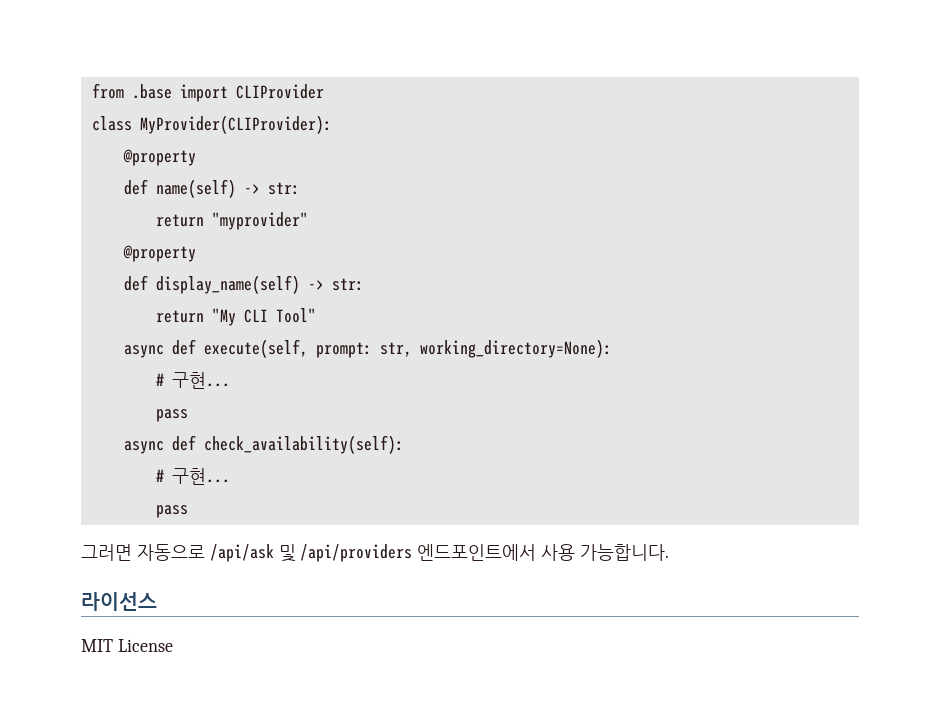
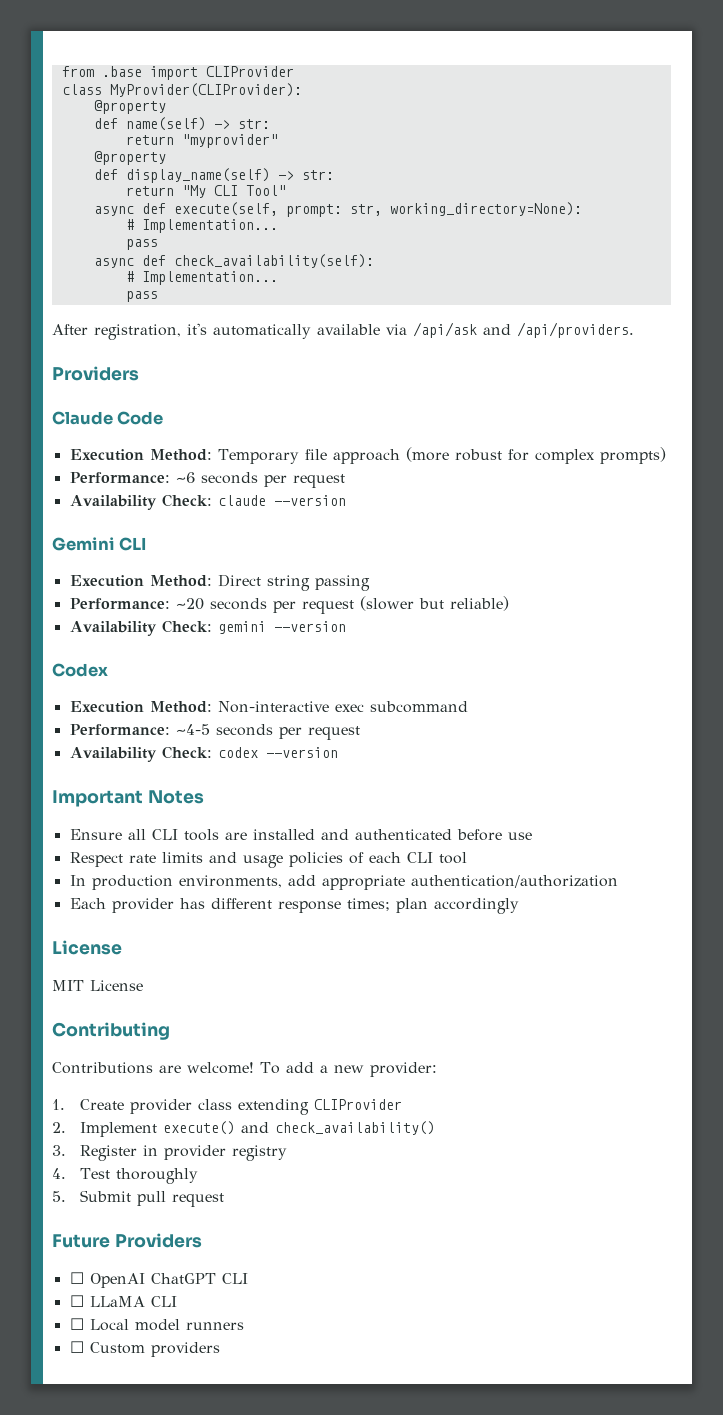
[171,372,230,389] 구현... -> [141,219,278,233] Implementation...
[171,468,230,485] [155,505,188,518] [81,544,670,562] [81,592,157,611] [81,639,173,652] 구현... // pass // 그러면 자동으로 /api/ask 및 /api/providers 엔드포인트에서 사용 가능합니다. // 라이선스 // MIT License -> [141,271,278,285] [125,291,158,302] [52,322,634,340] [52,366,139,381] [52,411,164,425] [69,447,666,464] [69,472,345,488] [69,494,346,510] [52,537,147,551] [69,574,370,591] [69,596,509,614] [69,620,346,636] [52,663,108,677] [69,701,468,713] [69,724,360,740] [69,746,338,762] [52,790,204,807] [69,829,532,841] [69,852,467,868] [69,875,618,890] [69,898,519,914] [52,940,122,955] [52,980,143,991] [52,1022,170,1040] [52,1062,437,1077] [52,1099,402,1115] [52,1121,435,1137] [52,1145,287,1161] [52,1168,198,1184] [52,1190,224,1207] [52,1233,202,1248] [69,1272,248,1288] [69,1295,177,1307] [69,1318,244,1331] [69,1341,220,1357] Implementation... // pass // After registration, it's automatically available via /api/ask and /api/providers. // Providers // Claude Code // Execution Method: Temporary file approach (more robust for complex prompts) // Performance: ~6 seconds per request // Availability Check: claude --version // Gemini CLI // Execution Method: Direct string passing // Performance: ~20 seconds per request (slower but reliable) // Availability Check: gemini --version // Codex // Execution Method: Non-interactive exec subcommand // Performance: ~4-5 seconds per request // Availability Check: codex --version // Important Notes // Ensure all CLI tools are installed and authenticated before use // Respect rate limits and usage policies of each CLI tool // In production environments, add appropriate authentication/authorization // Each provider has different response times; plan accordingly // License // MIT License // Contributing // Contributions are welcome! To add a new provider: // 1. Create provider class extending CLIProvider // 2. Implement execute() and check_availability() // 3. Register in provider registry // 4. Test thoroughly // 5. Submit pull request // Future Providers // ☐ OpenAI ChatGPT CLI // ☐ LLaMA CLI // ☐ Local model runners // ☐ Custom providers

